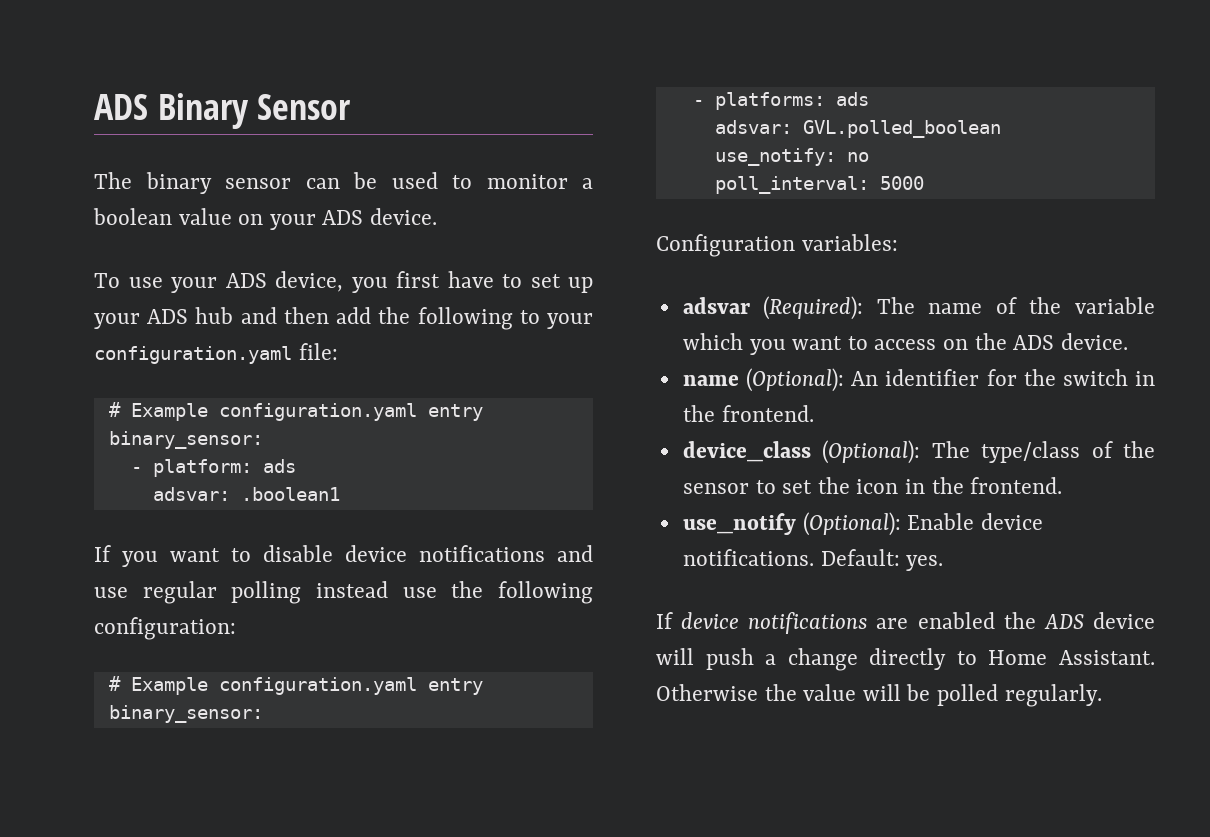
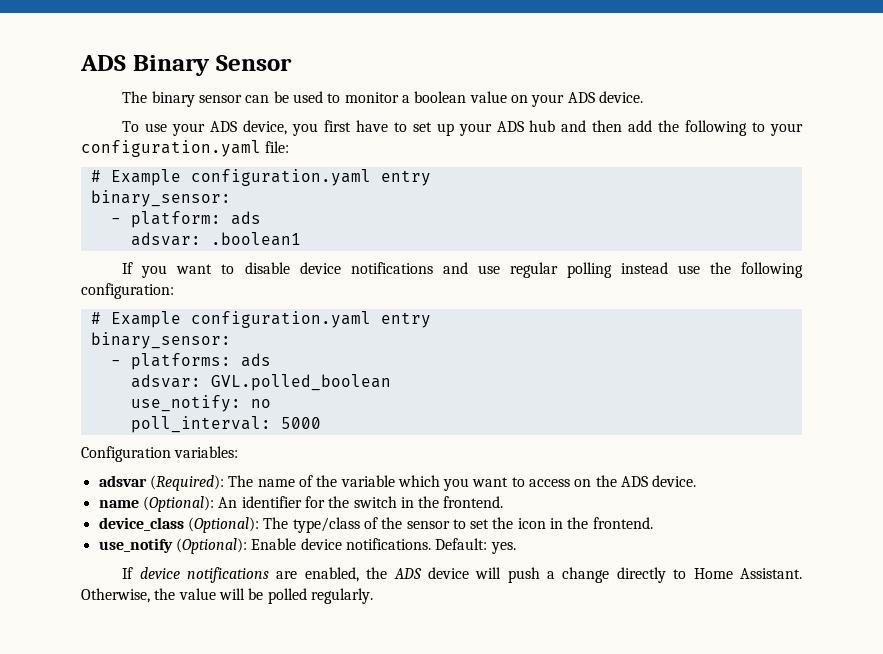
[917,612,995,629] enabled -> [304,567,359,582] enabled,
[656,684,758,701] Otherwise -> [81,588,150,603] Otherwise,

